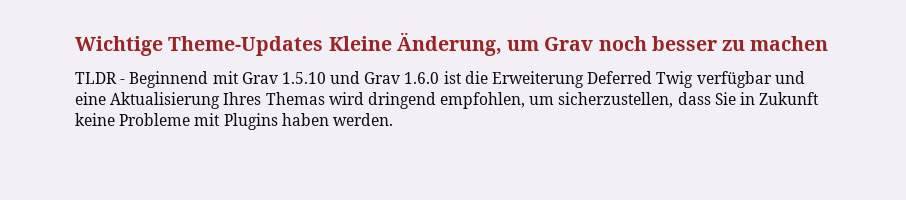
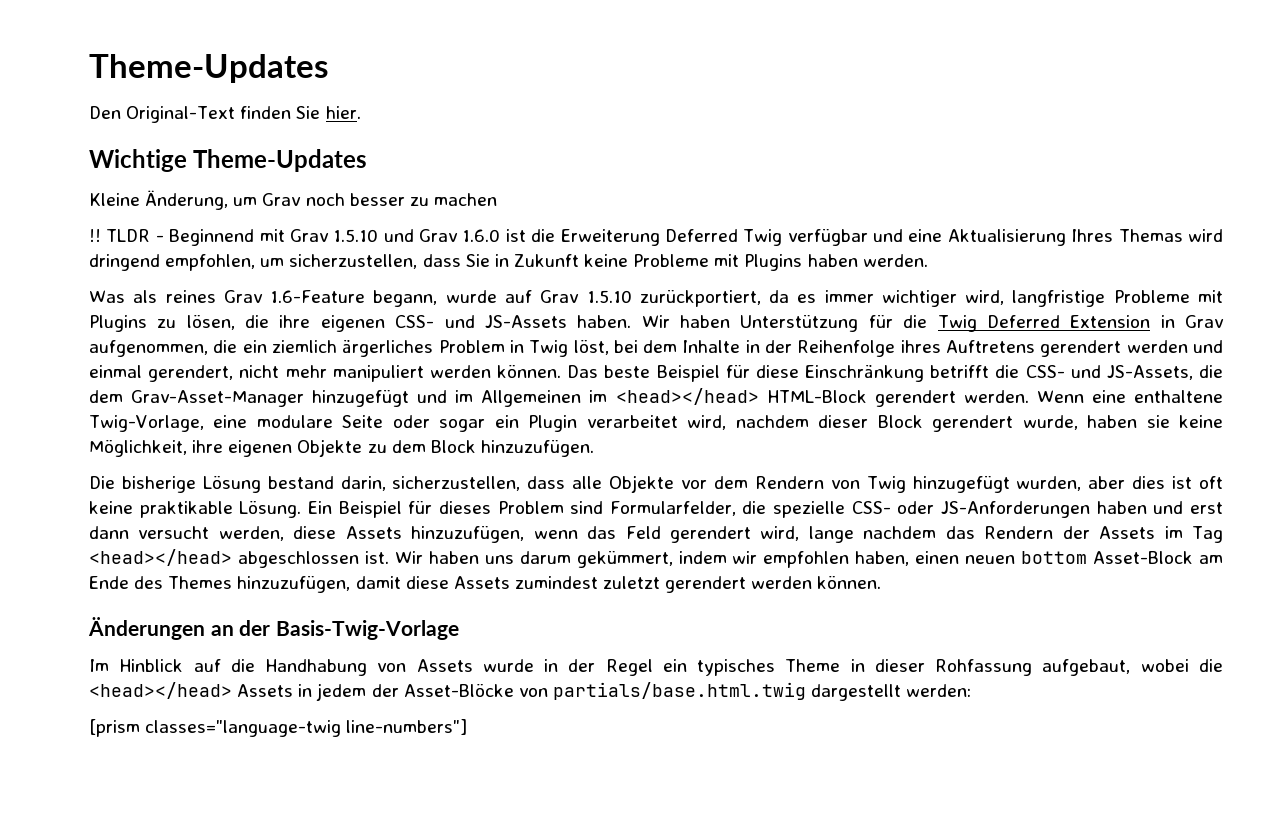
(75, 46) none -> [89,54,329,83] [89,106,361,123] Theme-Updates // Den Original-Text finden Sie hier. //
(324, 46) none -> (368, 160) //
(829, 43) none -> [89,229,101,242] !!
(393, 119) none -> [89,290,1224,307] [89,314,1224,332] [89,339,1224,357] [89,364,1223,382] [89,388,1223,407] [89,415,1224,432] [89,439,594,457] [89,475,1223,493] [89,500,1223,518] [89,526,1224,543] [89,549,1223,568] [89,575,882,593] [88,617,460,640] [89,659,1224,676] [89,682,972,701] [89,719,468,737] // Was als reines Grav 1.6-Feature begann, wurde auf Grav 1.5.10 zurückportiert, da es immer wichtiger wird, langfristige Probleme mit Plugins zu lösen, die ihre eigenen CSS- und JS-Assets haben. Wir haben Unterstützung für die Twig Deferred Extension in Grav aufgenommen, die ein ziemlich ärgerliches Problem in Twig löst, bei dem Inhalte in der Reihenfolge ihres Auftretens gerendert werden und einmal gerendert, nicht mehr manipuliert werden können. Das beste Beispiel für diese Einschränkung betrifft die CSS- und JS-Assets, die dem Grav-Asset-Manager hinzugefügt und im Allgemeinen im <head></head> HTML-Block gerendert werden. Wenn eine enthaltene Twig-Vorlage, eine modulare Seite oder sogar ein Plugin verarbeitet wird, nachdem dieser Block gerendert wurde, haben sie keine Möglichkeit, ihre eigenen Objekte zu dem Block hinzuzufügen. // Die bisherige Lösung bestand darin, sicherzustellen, dass alle Objekte vor dem Rendern von Twig hinzugefügt wurden, aber dies ist oft keine praktikable Lösung. Ein Beispiel für dieses Problem sind Formularfelder, die spezielle CSS- oder JS-Anforderungen haben und erst dann versucht werden, diese Assets hinzuzufügen, wenn das Feld gerendert wird, lange nachdem das Rendern der Assets im Tag <head></head> abgeschlossen ist. Wir haben uns darum gekümmert, indem wir empfohlen haben, einen neuen bottom Asset-Block am Ende des Themes hinzuzufügen, damit diese Assets zumindest zuletzt gerendert werden können. // Änderungen an der Basis-Twig-Vorlage // Im Hinblick auf die Handhabung von Assets wurde in der Regel ein typisches Theme in dieser Rohfassung aufgebaut, wobei die <head></head> Assets in jedem der Asset-Blöcke von partials/base.html.twig dargestellt werden: // [prism classes="language-twig line-numbers"]

